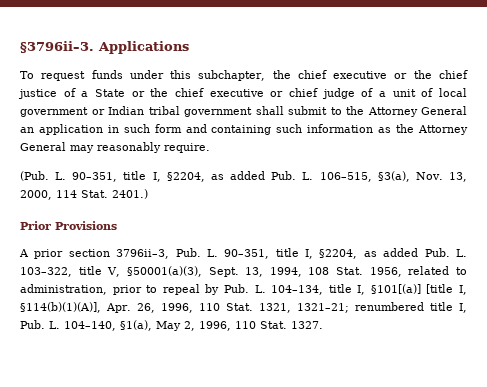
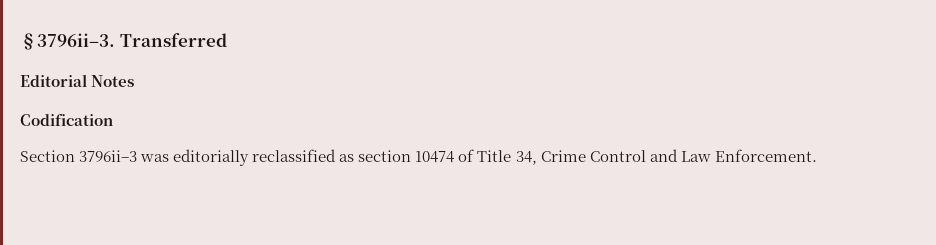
[98,41,189,54] [20,70,469,81] [18,88,468,99] [20,106,467,117] [20,124,469,135] [20,142,210,153] [20,171,468,182] [20,189,148,200] [20,221,117,230] [19,248,467,259] [20,266,467,277] [20,284,467,295] [20,302,467,313] [20,320,323,331] Applications // To request funds under this subchapter, the chief executive or the chief justice of a State or the chief executive or chief judge of a unit of local government or Indian tribal government shall submit to the Attorney General an application in such form and containing such information as the Attorney General may reasonably require. // (Pub. L. 90–351, title I, §2204, as added Pub. L. 106–515, §3(a), Nov. 13, 2000, 114 Stat. 2401.) // Prior Provisions // A prior section 3796ii–3, Pub. L. 90–351, title I, §2204, as added Pub. L. 103–322, title V, §50001(a)(3), Sept. 13, 1994, 108 Stat. 1956, related to administration, prior to repeal by Pub. L. 104–134, title I, §101[(a)] [title I, §114(b)(1)(A)], Apr. 26, 1996, 110 Stat. 1321, 1321–21; renumbered title I, Pub. L. 104–140, §1(a), May 2, 1996, 110 Stat. 1327. -> [119,33,227,47] [20,74,135,87] [20,114,113,126] [20,149,817,166] Transferred // Editorial Notes // Codification // Section 3796ii–3 was editorially reclassified as section 10474 of Title 34, Crime Control and Law Enforcement.

